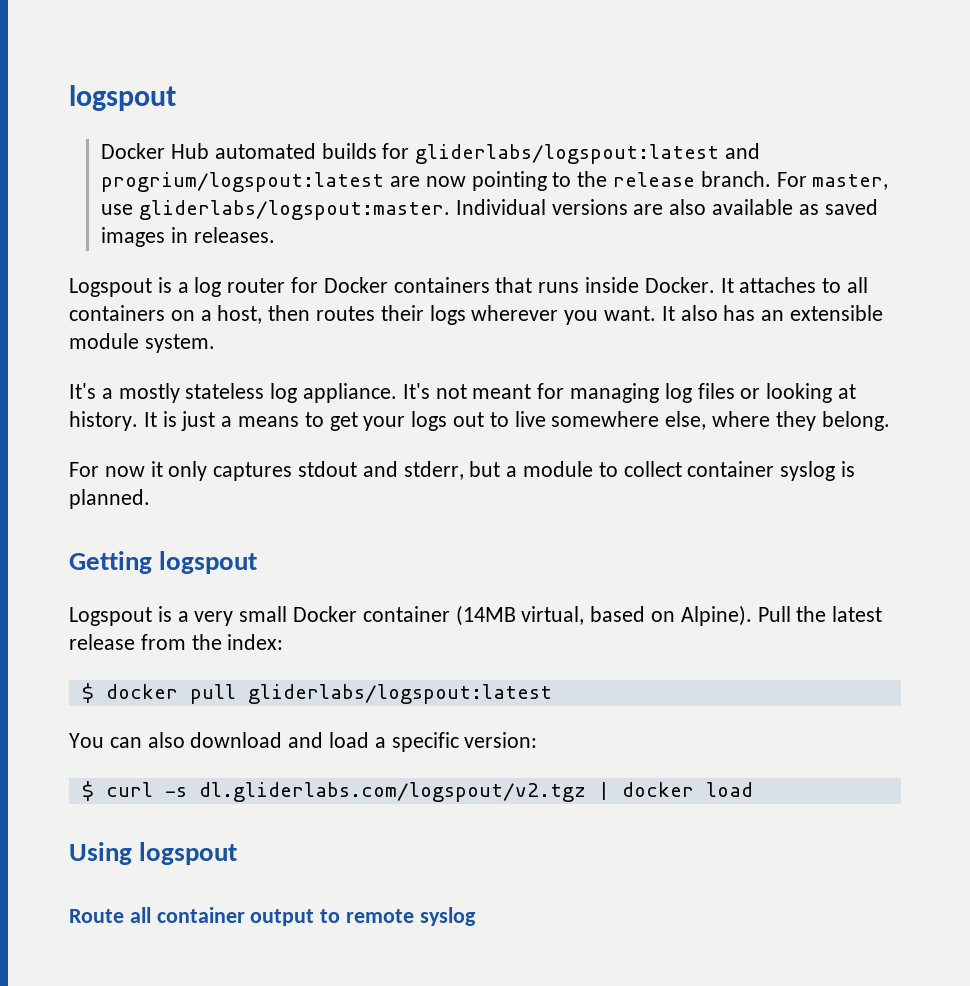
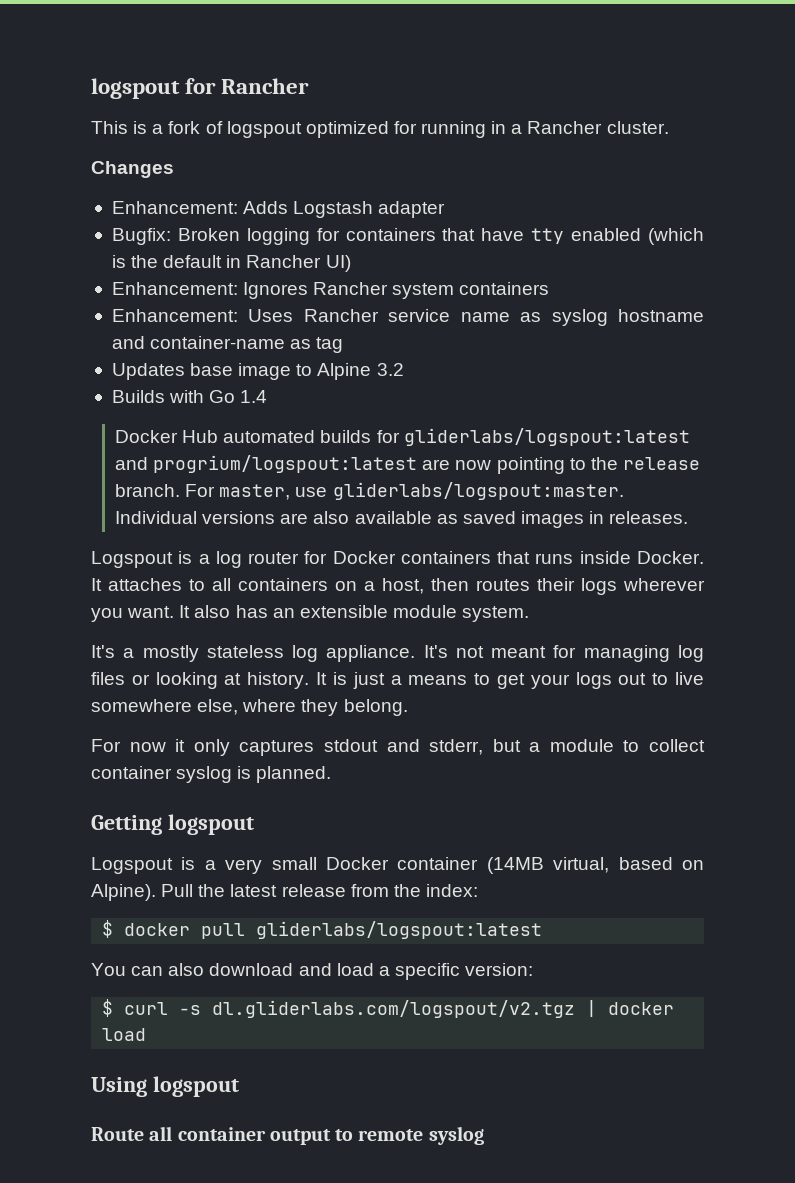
[69,85,176,111] logspout -> [91,78,310,99] [91,121,669,138] [91,161,174,178] [111,201,446,218] [111,228,705,245] [111,255,351,272] [111,282,550,299] [111,309,705,326] [111,336,344,353] [111,363,404,380] [111,390,268,403] logspout for Rancher // This is a fork of logspout optimized for running in a Rancher cluster. // Changes // Enhancement: Adds Logstash adapter // Bugfix: Broken logging for containers that have tty enabled (which is the default in Rancher UI) // Enhancement: Ignores Rancher system containers // Enhancement: Uses Rancher service name as syslog hostname and container-name as tag // Updates base image to Alpine 3.2 // Builds with Go 1.4

